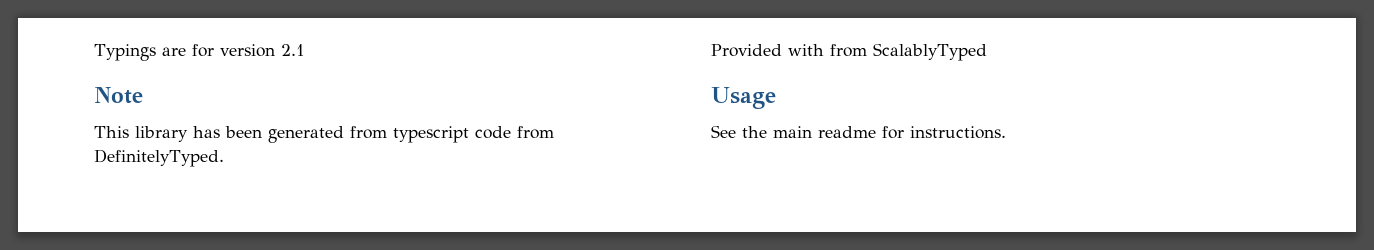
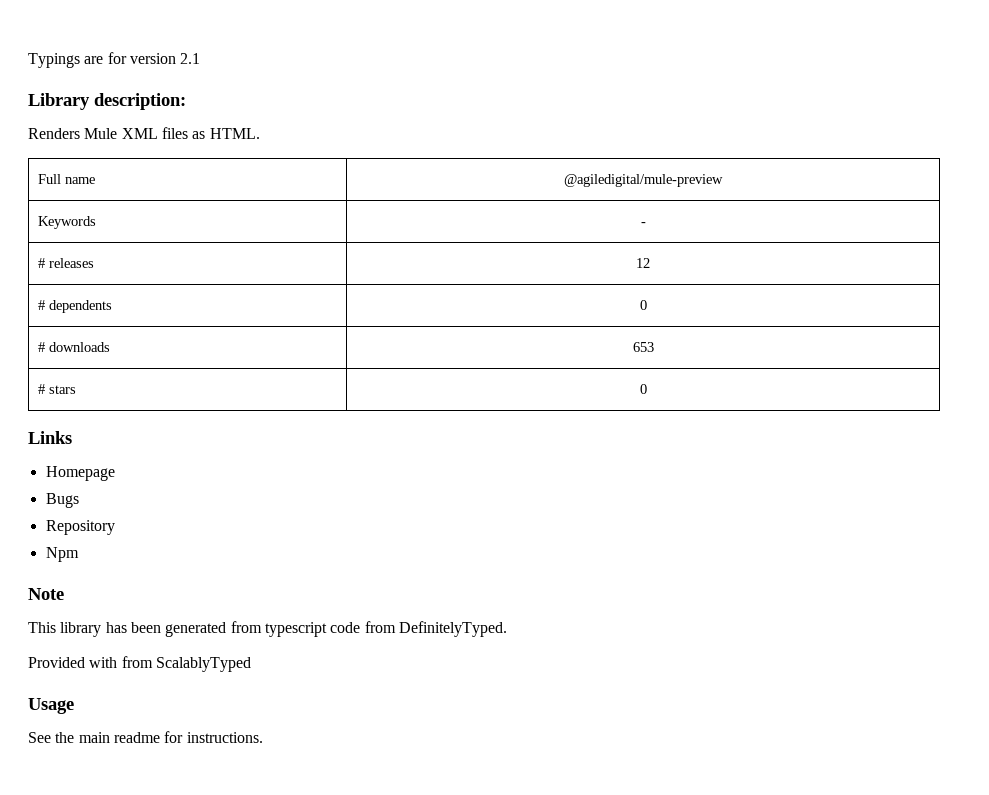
(304, 50) none -> [28,93,186,110] [28,127,260,139] [37,174,95,184] [564,174,723,187] [37,216,96,229] [640,222,646,226] [37,258,94,268] [636,258,650,268] [37,300,112,313] [639,300,647,310] [37,342,110,352] [632,342,654,352] [37,384,76,394] [639,384,647,394] [28,431,72,444] [45,466,115,481] [45,493,79,508] [45,520,115,535] [45,547,79,562] // Library description: // Renders Mule XML files as HTML. // Full name | @agiledigital/mule-preview // Keywords | - // # releases | 12 // # dependents | 0 // # downloads | 653 // # stars | 0 // Links // Homepage // Bugs // Repository // Npm

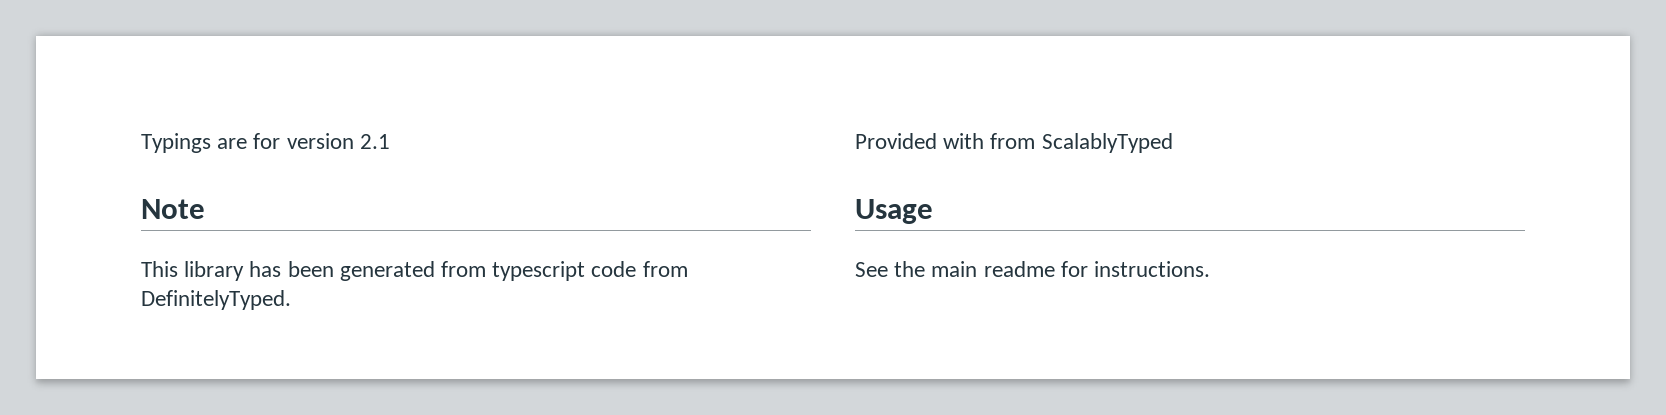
[28,93,186,110] [28,127,260,139] [37,174,95,184] [564,174,723,187] [37,216,96,229] [640,222,646,226] [37,258,94,268] [636,258,650,268] [37,300,112,313] [639,300,647,310] [37,342,110,352] [632,342,654,352] [37,384,76,394] [639,384,647,394] [28,431,72,444] [45,466,115,481] [45,493,79,508] [45,520,115,535] [45,547,79,562] // Library description: // Renders Mule XML files as HTML. // Full name | @agiledigital/mule-preview // Keywords | - // # releases | 12 // # dependents | 0 // # downloads | 653 // # stars | 0 // Links // Homepage // Bugs // Repository // Npm -> (390, 141) none

